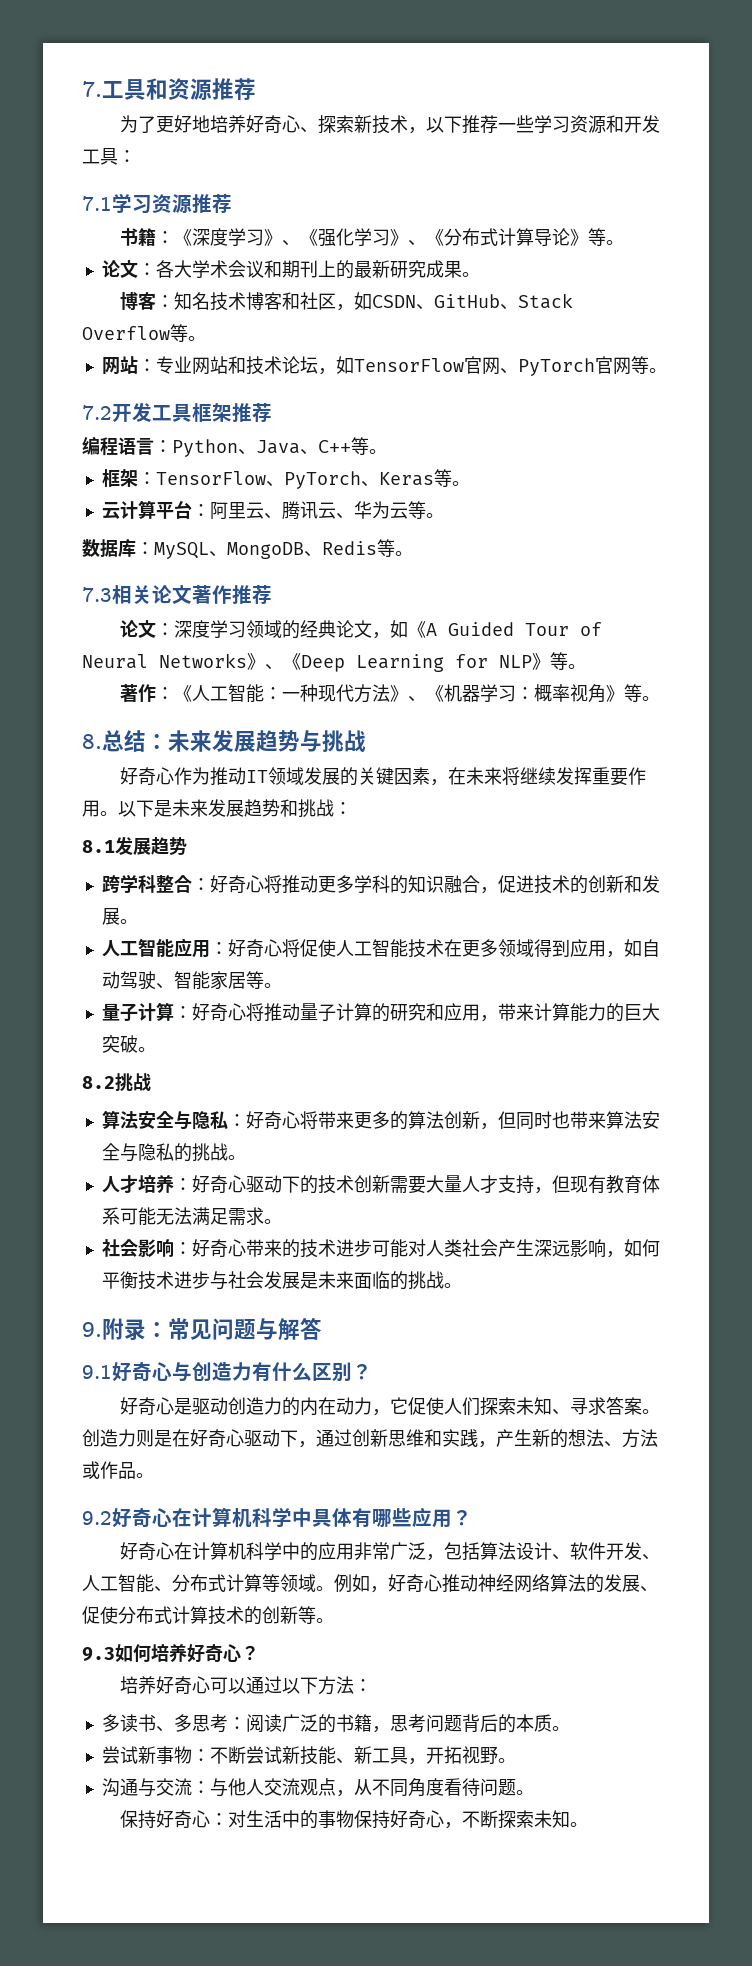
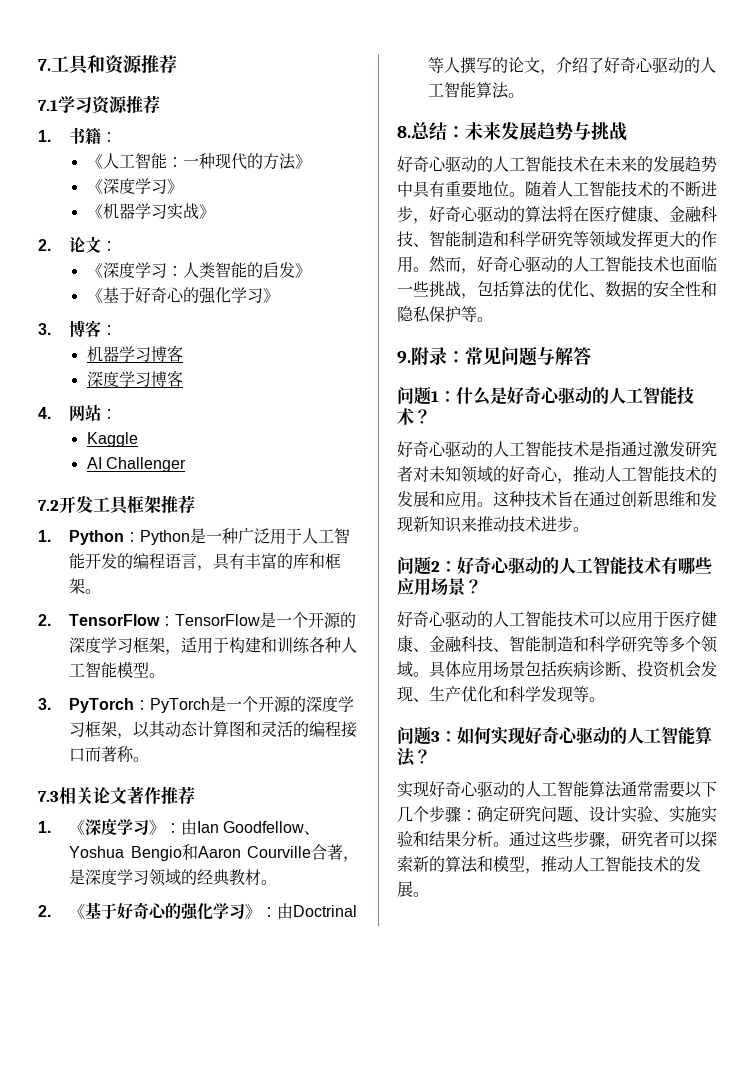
[119,115,660,134] [82,148,136,165] // 为了更好地培养好奇心、探索新技术，以下推荐一些学习资源和开发工具： -> (177, 64) none
(232, 203) none -> [38,130,51,142] 1.
[173,228,624,247] [101,260,480,279] 《深度学习》、《强化学习》、《分布式计算导论》等。 // 论文：各大学术会议和期刊上的最新研究成果。 // -> [86,153,311,170] [86,178,183,194] [86,203,215,220] [38,236,118,254] [86,262,311,278] [86,287,279,304] [38,323,51,335] // 《人工智能：一种现代的方法》 // 《深度学习》 // 《机器学习实战》 // 2.论文： // 《深度学习：人类智能的启发》 // 《基于好奇心的强化学习》 // 3.
[173,292,573,311] [82,324,206,342] [101,356,667,376] 知名技术博客和社区，如CSDN、GitHub、Stack Overflow等。 // 网站：专业网站和技术论坛，如TensorFlow官网、PyTorch官网等。 -> [86,345,183,362] [86,370,183,387] [38,404,118,421] [86,432,138,447] [86,457,187,472] // 机器学习博客 // 深度学习博客 // 4.网站： // Kaggle // AI Challenger
[82,436,387,457] [101,469,470,489] [101,500,444,520] [82,539,395,559] 编程语言：Python、Java、C++等。 // 框架：TensorFlow、PyTorch、Keras等。 // 云计算平台：阿里云、腾讯云、华为云等。 // 数据库：MySQL、MongoDB、Redis等 -> [38,528,351,545] [69,553,342,571] [69,578,102,594] [38,612,357,628] [69,637,358,655] [69,661,166,678] [38,696,355,713] [69,721,358,739] [69,746,135,762] 1. Python：Python是一种广泛用于人工智能开发的编程语言，具有丰富的库和框架。 // 2. TensorFlow：TensorFlow是一个开源的深度学习框架，适用于构建和训练各种人工智能模型。 // 3. PyTorch：PyTorch是一个开源的深度学习框架，以其动态计算图和灵活的编程接口而著称
[119,620,174,638] 论文： -> [38,818,321,836] [69,844,359,862] [69,869,86,885] 1.《深度学习》：由Ian Goodfellow、Yoshua Bengio和Aaron Courville合著，是
[335,620,602,639] [82,652,586,672] [119,684,642,703] 论文，如《A Guided Tour of Neural Networks》、《Deep Learning for NLP》等。 // 著作：《人工智能：一种现代方法》、《机器学习：概率视角》等 -> [229,869,278,886] [38,902,358,920] [428,57,717,75] [428,82,510,99] 教材。 // 2.《基于好奇心的强化学习》：由Doctrinal等人撰写的论文，介绍了好奇心驱动的人工智能算法
[173,767,646,786] [82,799,352,818] [82,836,187,855] [101,874,660,894] [101,908,138,925] [101,938,660,958] [101,971,282,990] [101,1002,660,1022] [101,1035,156,1053] [82,1073,151,1092] [101,1110,660,1130] [101,1143,246,1162] [101,1175,660,1194] [101,1207,282,1226] [101,1239,660,1258] [101,1271,444,1290] 作为推动IT领域发展的关键因素，在未来将继续发挥重要作用。以下是未来发展趋势和挑战： // 8.1发展趋势 // 跨学科整合：好奇心将推动更多学科的知识融合，促进技术的创新和发展。 // 人工智能应用：好奇心将促使人工智能技术在更多领域得到应用，如自动驾驶、智能家居等。 // 量子计算：好奇心将推动量子计算的研究和应用，带来计算能力的巨大突破。 // 8.2挑战 // 算法安全与隐私：好奇心将带来更多的算法创新，但同时也带来算法安全与隐私的挑战。 // 人才培养：好奇心驱动下的技术创新需要大量人才支持，但现有教育体系可能无法满足需求。 // 社会影响：好奇心带来的技术进步可能对人类社会产生深远影响，如何平衡技术进步与社会发展是未来面临的挑战 -> [445,156,717,173] [397,180,717,198] [397,205,717,224] [397,230,717,248] [397,255,717,274] [397,281,717,299] [397,306,477,323] 驱动的人工智能技术在未来的发展趋势中具有重要地位。随着人工智能技术的不断进步，好奇心驱动的算法将在医疗健康、金融科技、智能制造和科学研究等领域发挥更大的作用。然而，好奇心驱动的人工智能技术也面临一些挑战，包括算法的优化、数据的安全性和隐私保护等
[82,1362,372,1382] [119,1397,660,1416] [82,1429,658,1448] [82,1461,154,1479] [82,1507,352,1528] 9.1好奇心与创造力有什么区别？ // 好奇心是驱动创造力的内在动力，它促使人们探索未知、寻求答案。创造力则是在好奇心驱动下，通过创新思维和实践，产生新的想法、方法或作品。 // 9.2好奇心在计算机科学中具体 -> [397,386,694,405] [397,408,431,425] [397,441,717,458] [397,466,717,484] [397,491,717,508] [397,516,589,533] [397,556,661,575] 问题1：什么是好奇心驱动的人工智能技术？ // 好奇心驱动的人工智能技术是指通过激发研究者对未知领域的好奇心，推动人工智能技术的发展和应用。这种技术旨在通过创新思维和发现新知识来推动技术进步。 // 问题2：好奇心驱动的人工智能技术
[452,1510,472,1526] [119,1542,660,1561] [82,1574,658,1593] [82,1606,334,1625] [82,1644,259,1663] [119,1676,372,1695] [101,1714,570,1733] [101,1746,516,1765] [101,1778,534,1797] [119,1810,570,1829] ？ // 好奇心在计算机科学中的应用非常广泛，包括算法设计、软件开发、人工智能、分布式计算等领域。例如，好奇心推动神经网络算法的发展、促使分布式计算技术的创新等。 // 9.3如何培养好奇心？ // 培养好奇心可以通过以下方法： // 多读书、多思考：阅读广泛的书籍，思考问题背后的本质。 // 尝试新事物：不断尝试新技能、新工具，开拓视野。 // 沟通与交流：与他人交流观点，从不同角度看待问题。 // 保持好奇心：对生活中的事物保持好奇心，不断探索未知 -> [431,578,482,596] [397,611,717,628] [397,635,718,653] [397,660,717,678] [397,686,605,702] [397,726,712,745] [397,748,431,767] [397,781,717,798] [397,806,717,823] [397,831,717,849] [397,855,701,874] [397,881,413,897] 场景？ // 好奇心驱动的人工智能技术可以应用于医疗健康、金融科技、智能制造和科学研究等多个领域。具体应用场景包括疾病诊断、投资机会发现、生产优化和科学发现等。 // 问题3：如何实现好奇心驱动的人工智能算法？ // 实现好奇心驱动的人工智能算法通常需要以下几个步骤：确定研究问题、设计实验、实施实验和结果分析。通过这些步骤，研究者可以探索新的算法和模型，推动人工智能技术的发展

